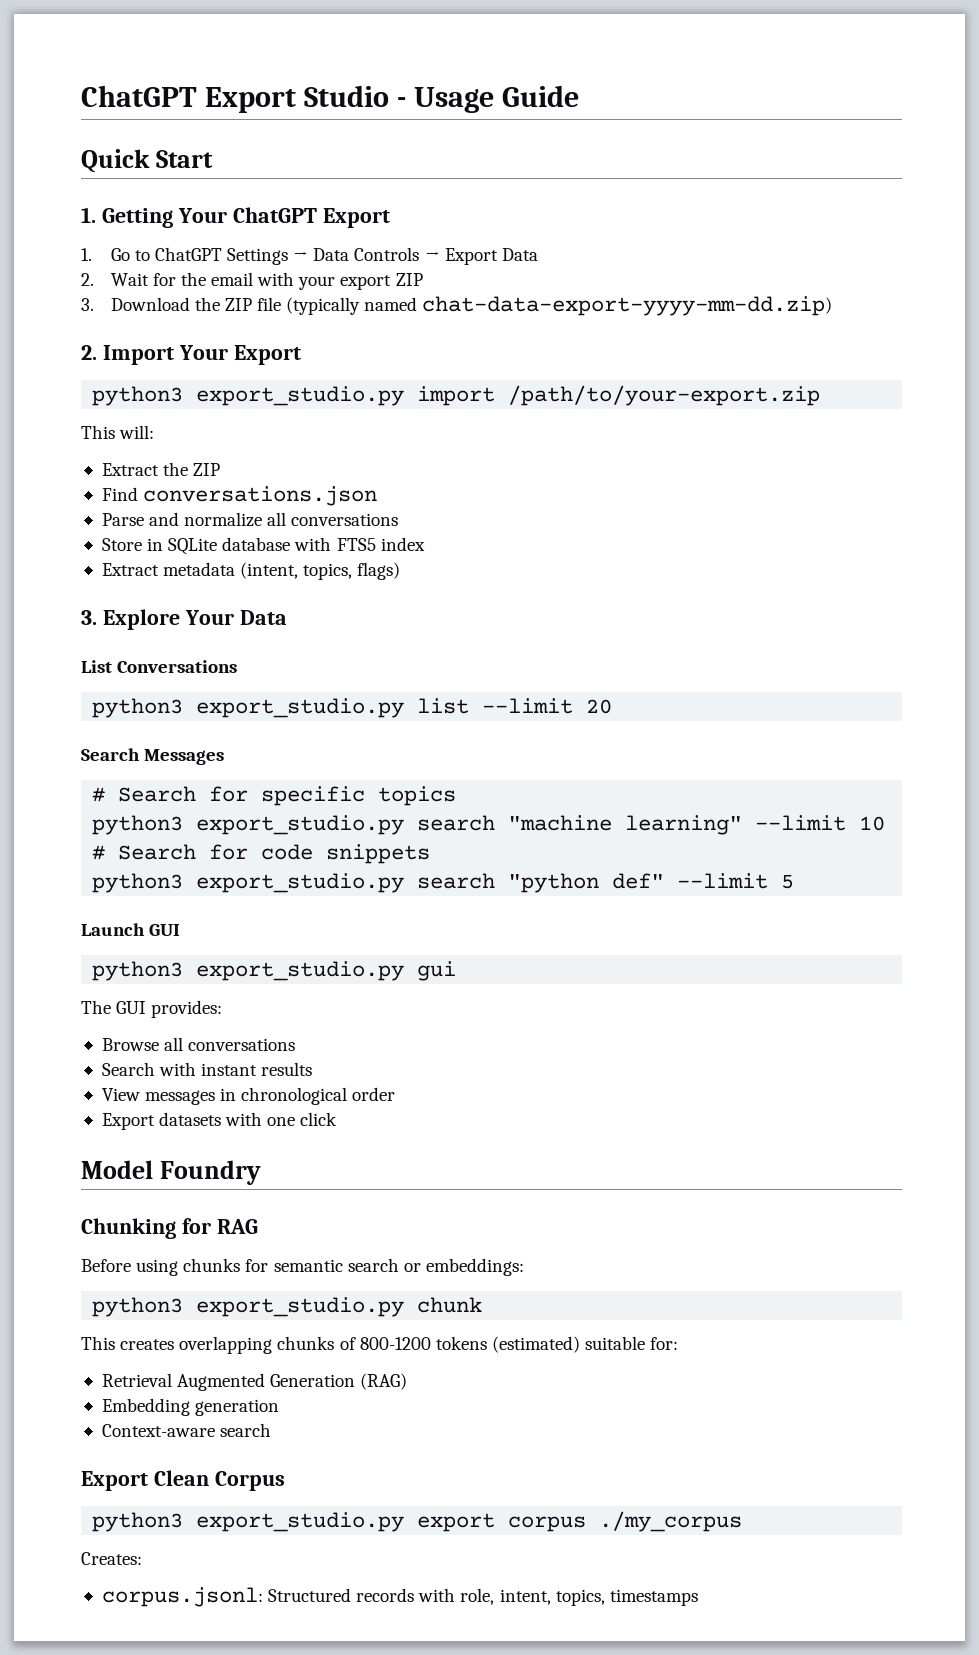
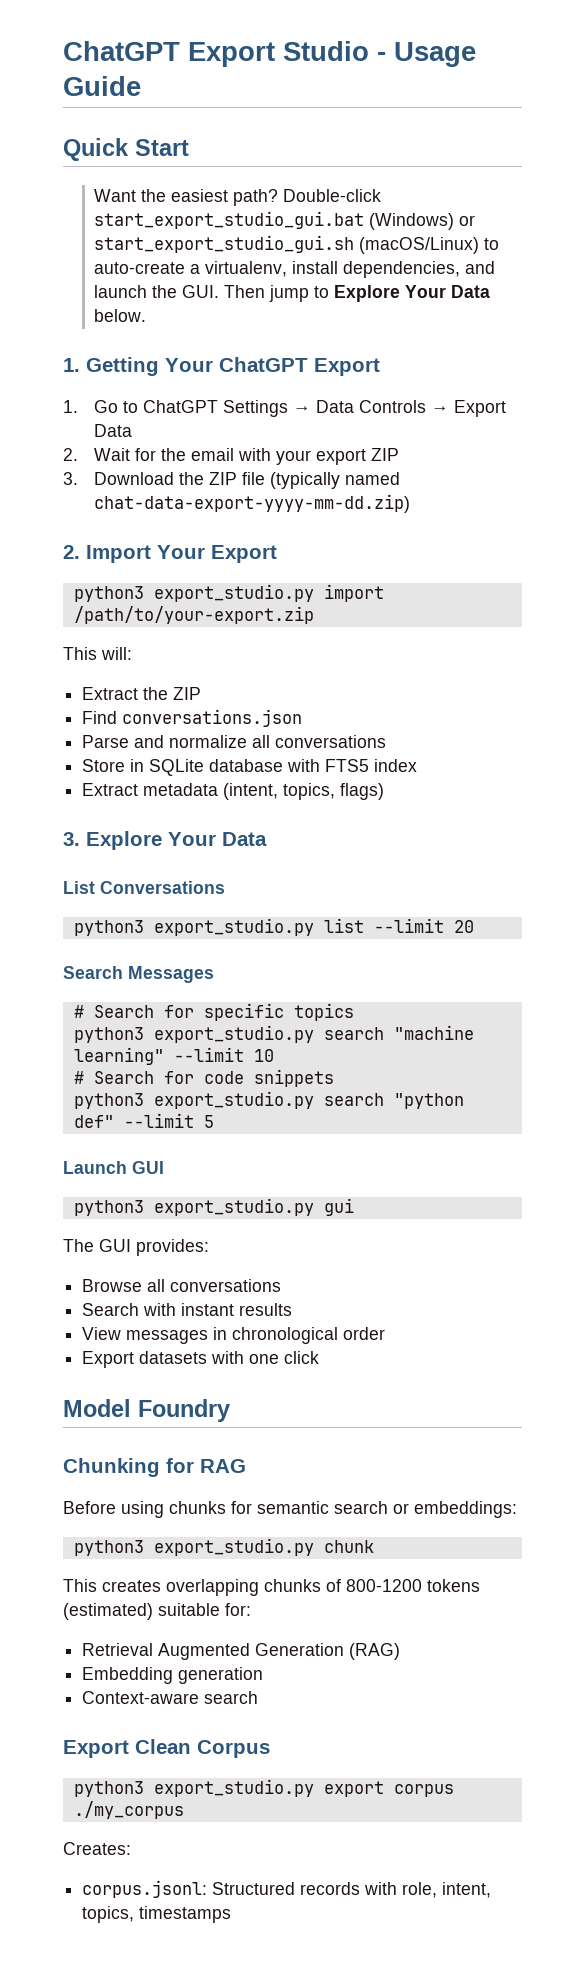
(213, 159) none -> [94,189,382,206] [94,211,476,230] [94,235,500,254] [94,261,496,278] [94,285,491,302] [94,309,147,322] // Want the easiest path? Double-click start_export_studio_gui.bat (Windows) or start_export_studio_gui.sh (macOS/Linux) to auto-create a virtualenv, install dependencies, and launch the GUI. Then jump to Explore Your Data below.

